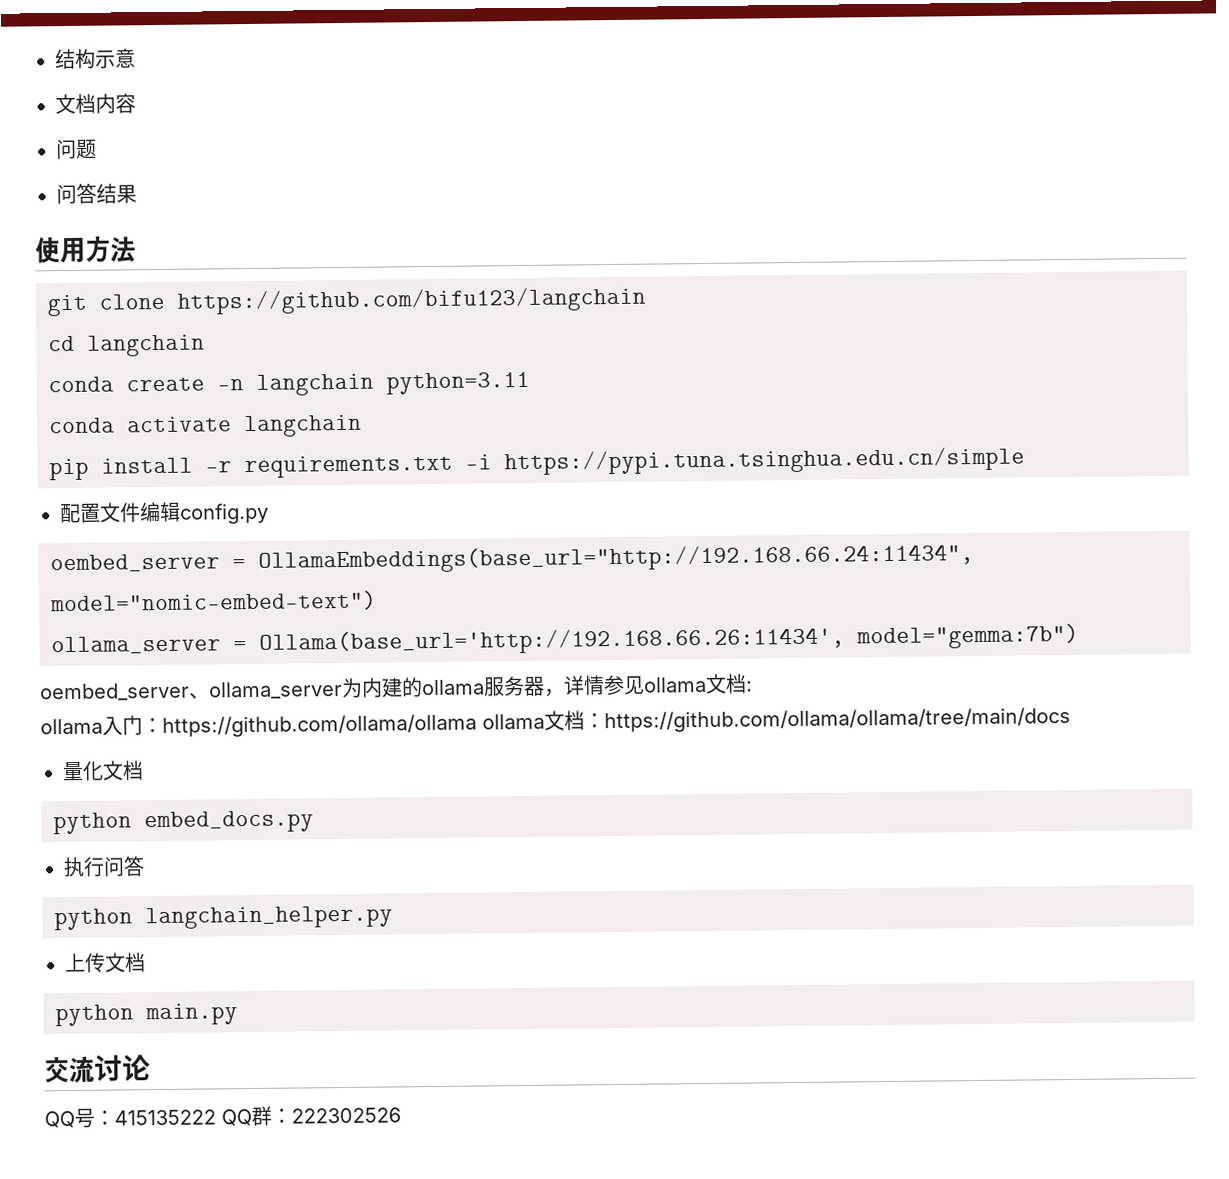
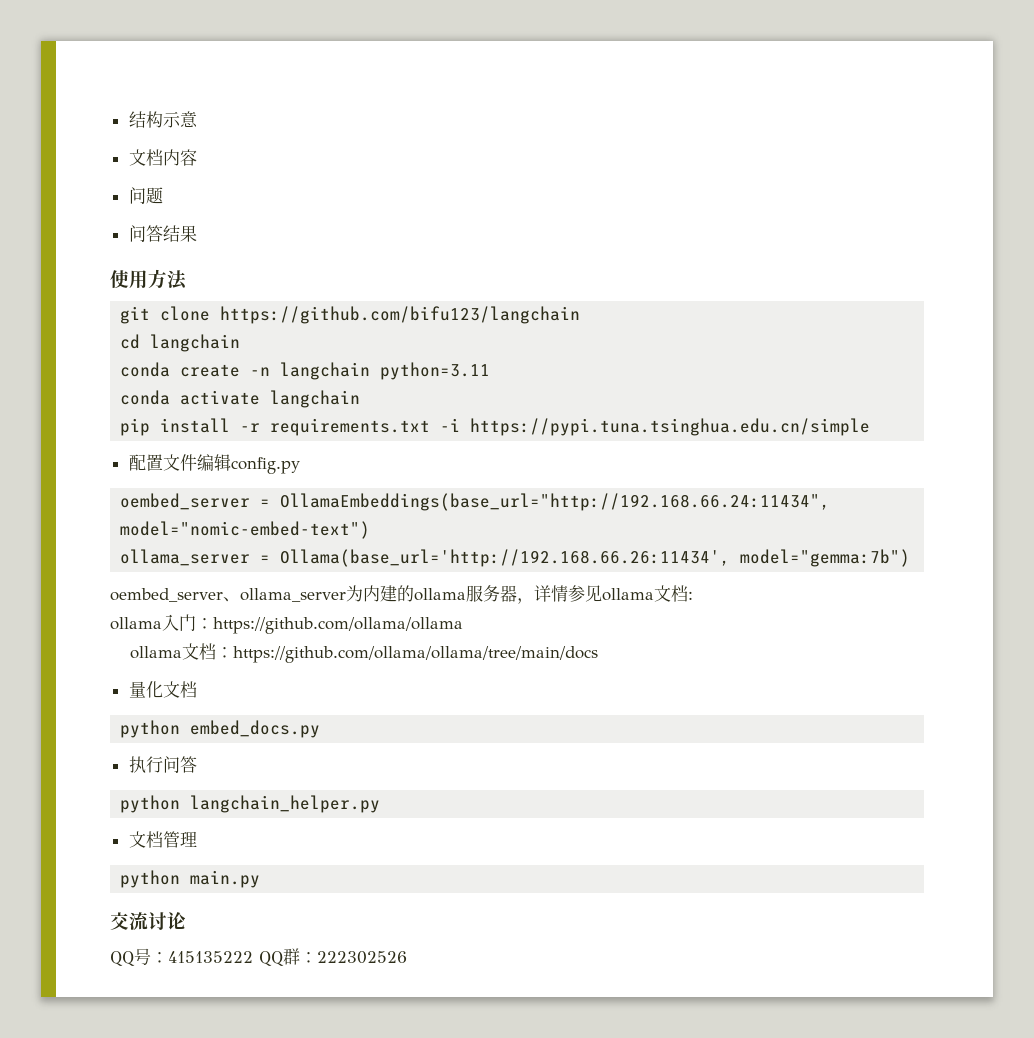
(477, 725) none -> (463, 625) //
[64,952,146,973] 上传文档 -> [128,831,197,848] 文档管理

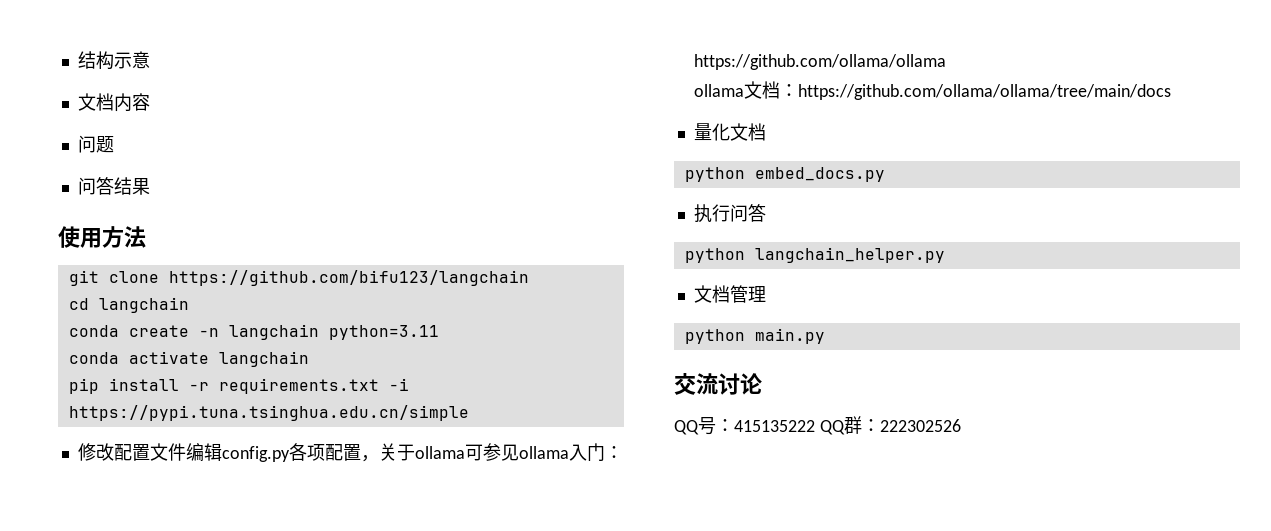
(871, 427) none -> [77,443,114,461] 修改
[120,493,831,511] [120,521,371,539] [120,549,911,567] [110,585,693,604] // oembed_server = OllamaEmbeddings(base_url="http://192.168.66.24:11434", model="nomic-embed-text") // ollama_server = Ollama(base_url='http://192.168.66.26:11434', model="gemma:7b") // oembed_server、ollama_server为内建的ollama服务器，详情参见ollama文档: // -> [288,443,519,462] 各项配置，关于ollama可参见

